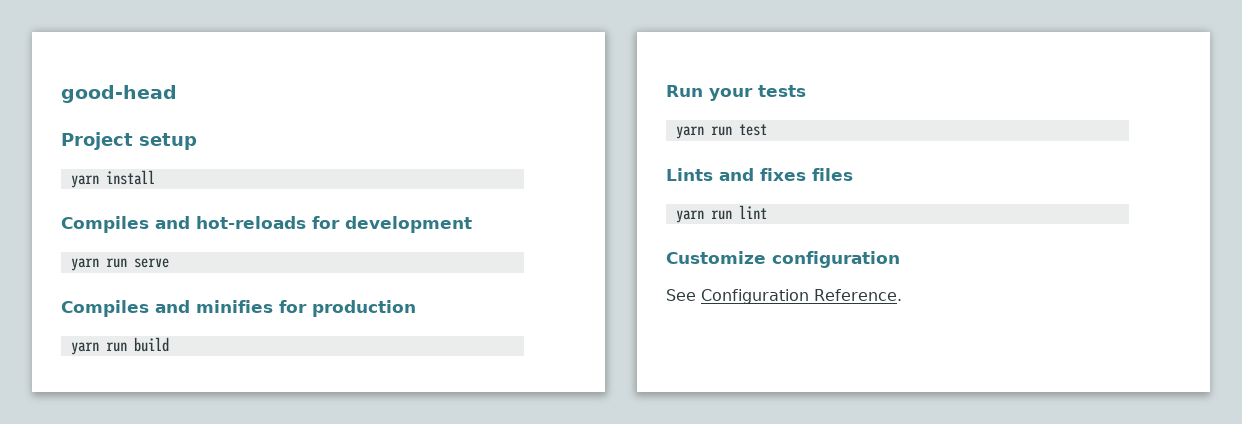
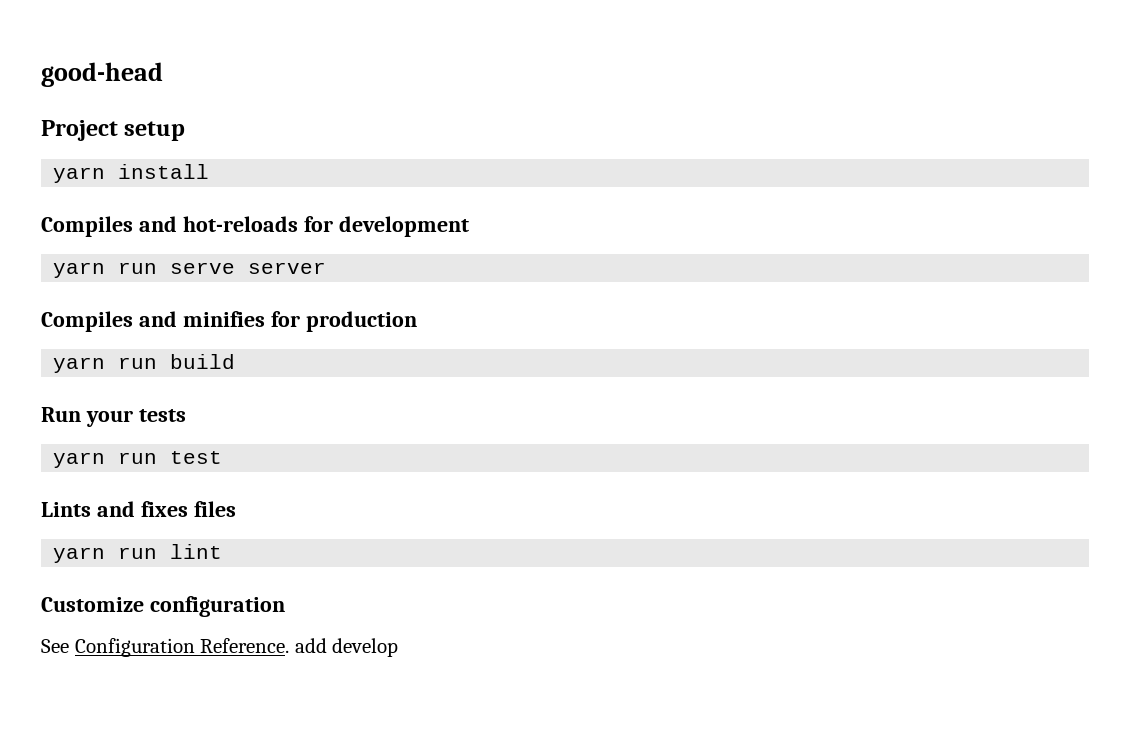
(169, 263) none -> [248,262,327,274] server
(902, 295) none -> [294,638,399,657] add develop

